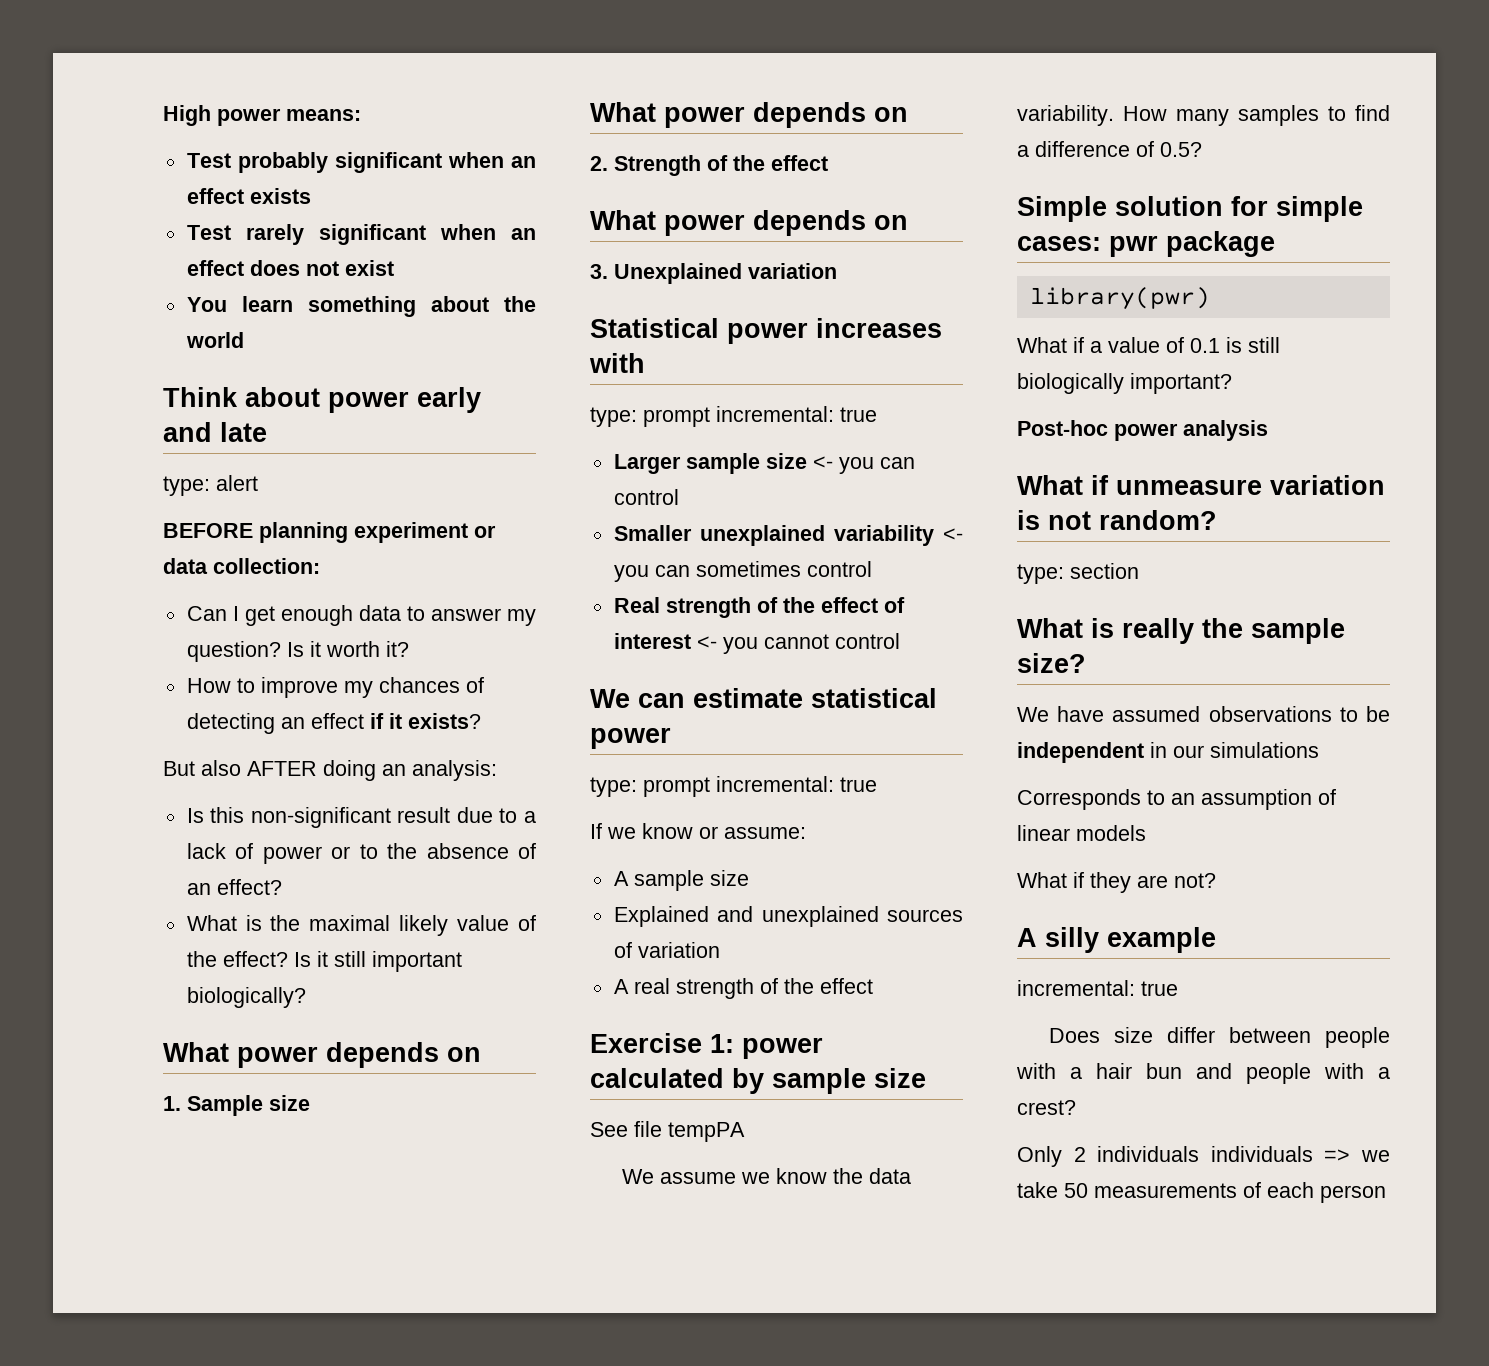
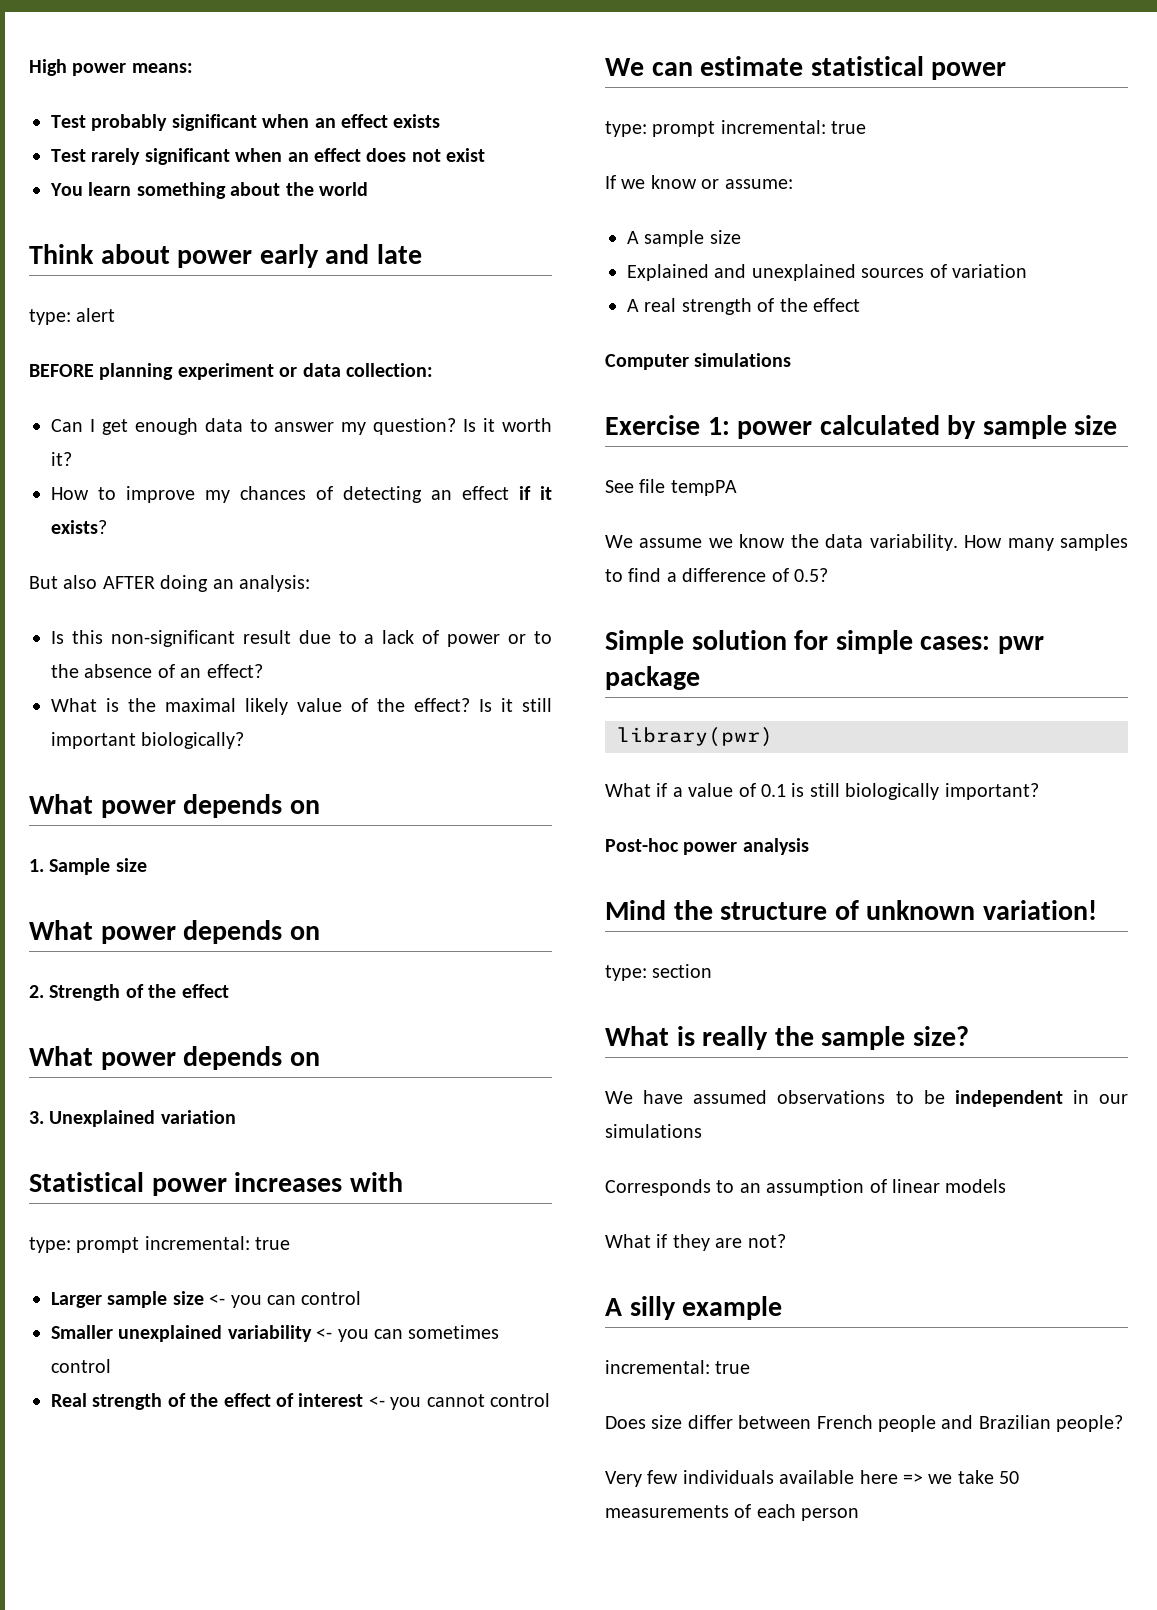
(873, 986) none -> [605,353,792,370] // Computer simulations
[1017,475,1385,495] [1017,510,1217,530] What if unmeasure variation is not random? -> [605,900,1097,920] Mind the structure of unknown variation!
[1325,1027,1390,1048] [1016,1063,1390,1084] [1017,1100,1076,1115] [1017,1146,1313,1167] people with a hair bun and people with a crest? // Only 2 individuals individuals -> [816,1415,1124,1432] [605,1470,898,1487] French people and Brazilian people? // Very few individuals available here

